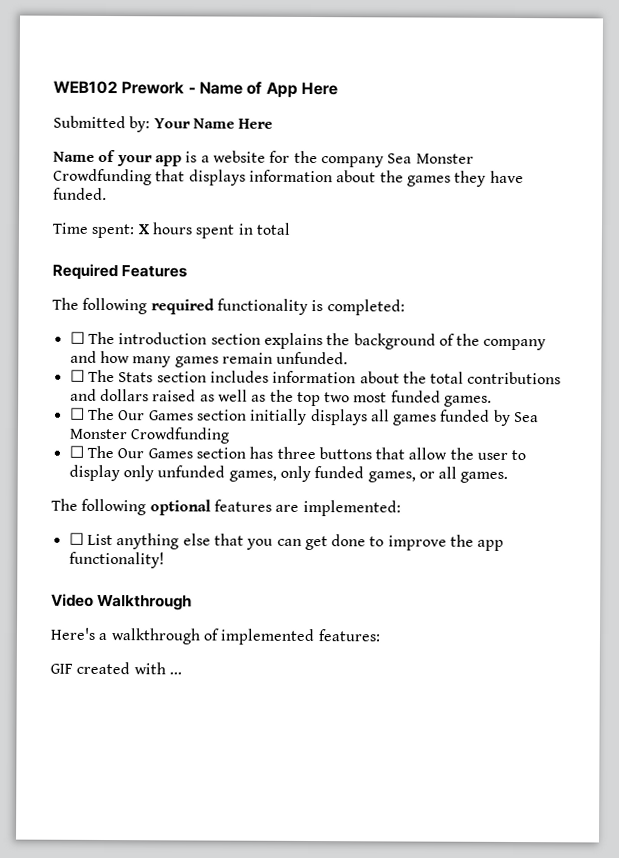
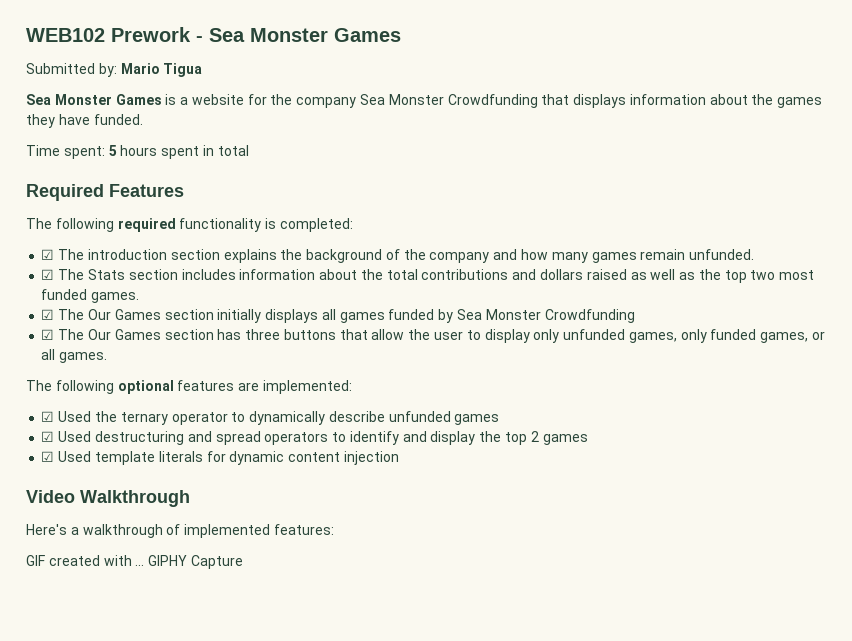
[198,81,338,98] [53,115,274,133] [53,149,182,167] Name of App Here // Submitted by: Your Name Here // Name of your app -> [209,28,401,42] [26,63,203,77] [26,94,162,105] Sea Monster Games // Submitted by: Mario Tigua // Sea Monster Games
[137,224,149,235] X -> [108,145,117,156] 5
[69,331,85,344] ☐ -> [41,249,55,260] ☑
[69,369,85,382] ☐ -> [41,269,55,280] ☑
[69,407,85,420] ☐ -> [41,309,55,320] ☑
[68,445,84,458] ☐ -> [41,329,55,340] ☑
[68,532,505,551] [68,551,165,569] ☐ List anything else that you can get done to improve the app functionality! -> [41,411,500,425] [41,431,588,445] [41,451,399,465] ☑ Used the ternary operator to dynamically describe unfunded games // ☑ Used destructuring and spread operators to identify and display the top 2 games // ☑ Used template literals for dynamic content injection
(182, 673) none -> [148,555,243,569] GIPHY Capture

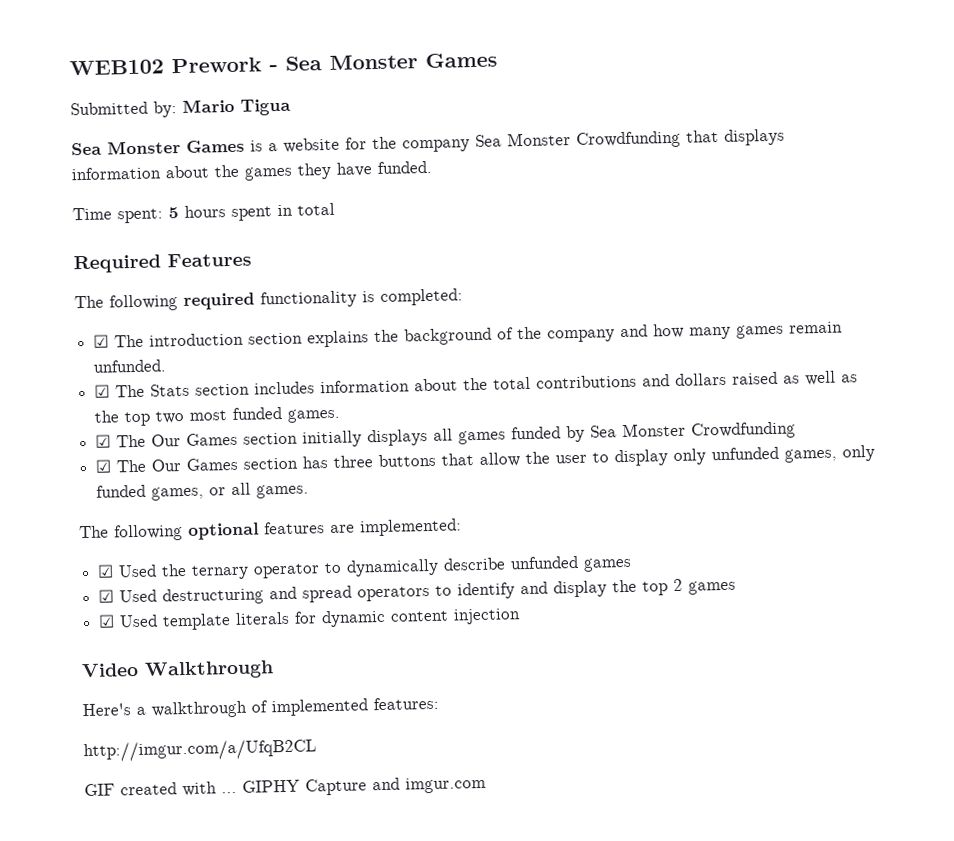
(334, 529) none -> [83,738,317,763] // http://imgur.com/a/UfqB2CL
(243, 562) none -> [372,776,486,794] and imgur.com

